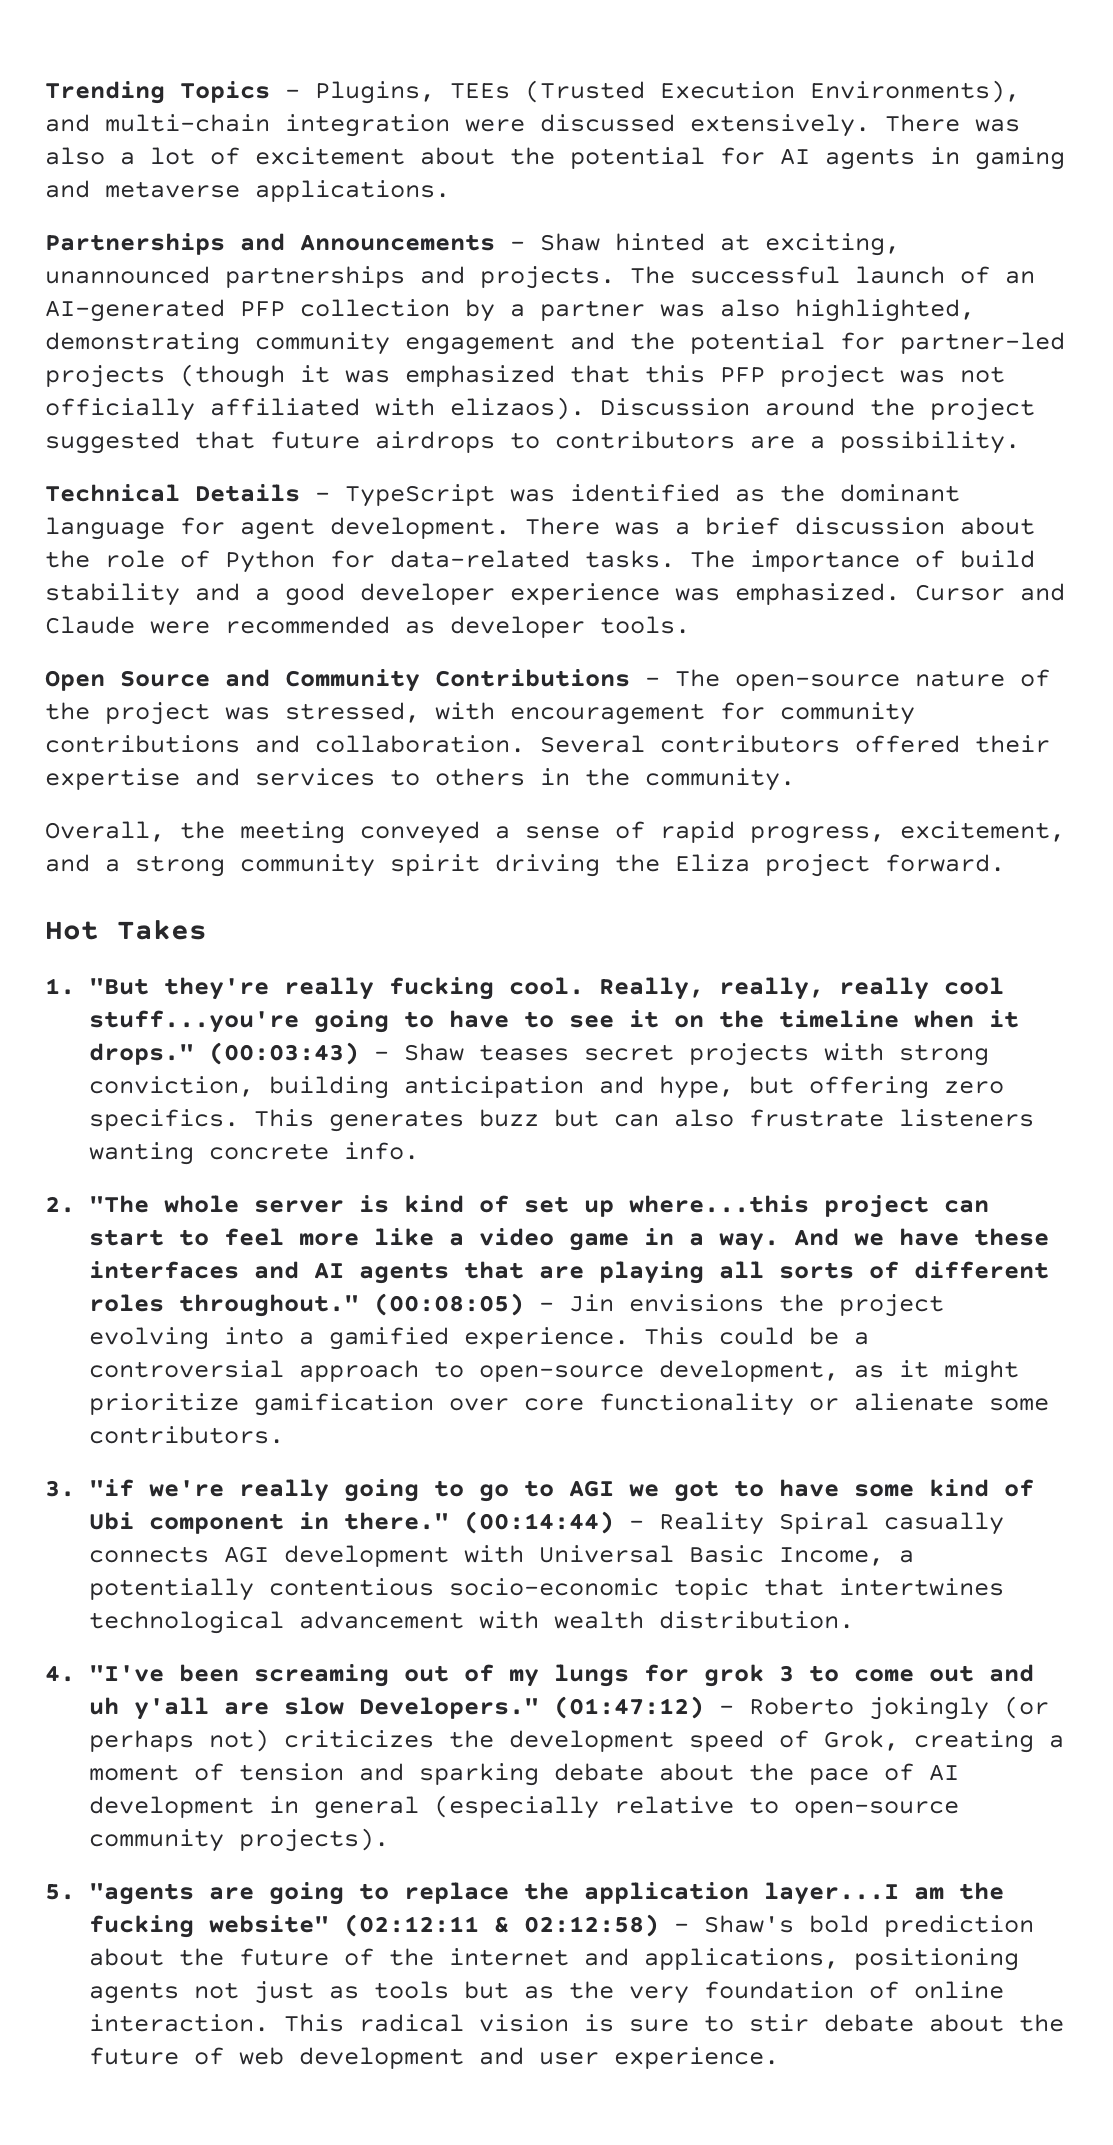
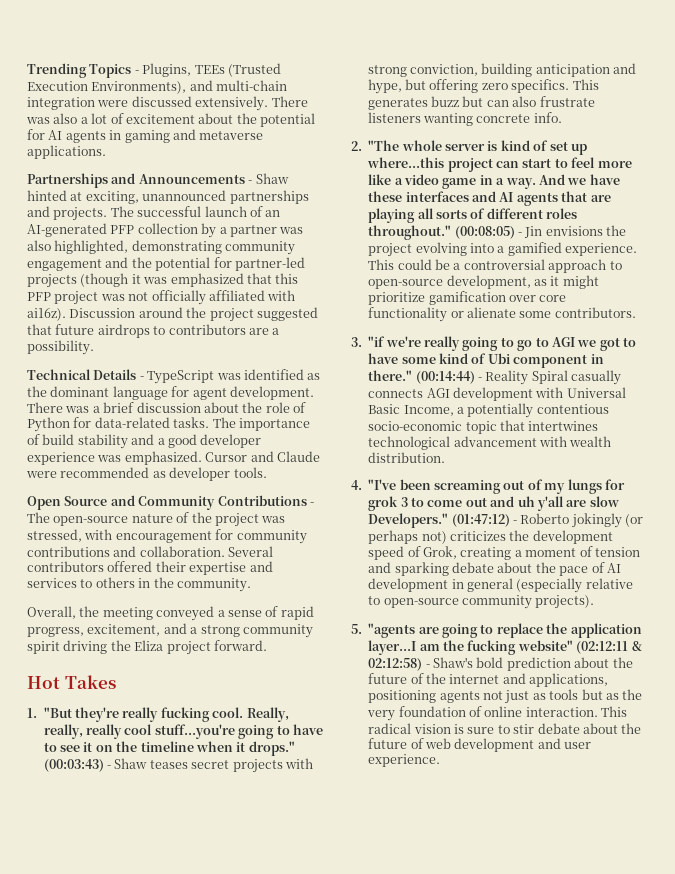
[450,397,585,420] elizaos). -> [27,308,66,321] ai16z).

